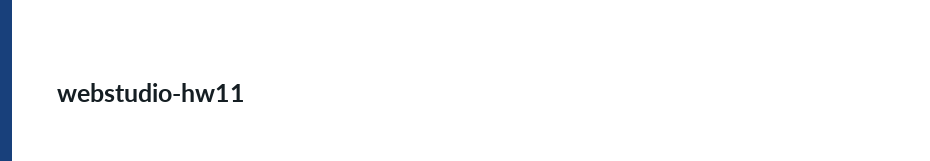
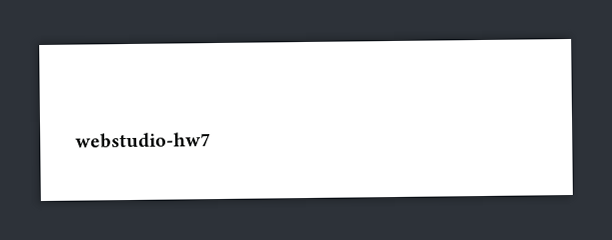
[57,83,245,102] webstudio-hw11 -> [75,132,211,149] webstudio-hw7

